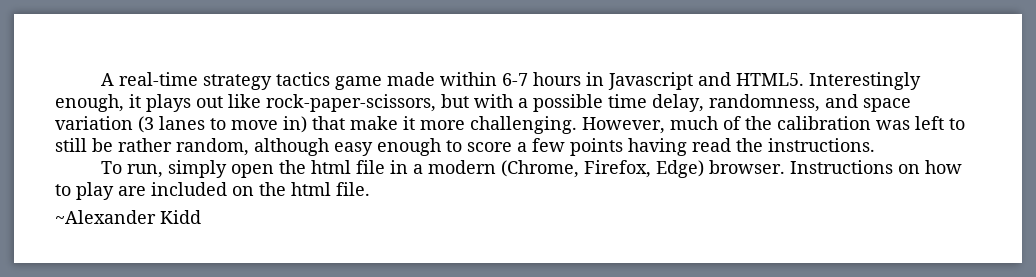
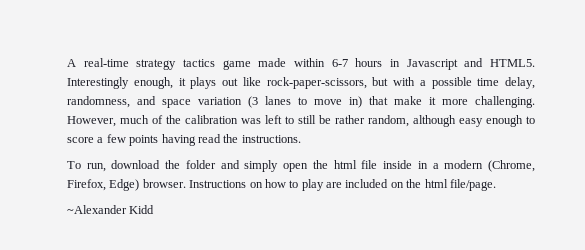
(164, 171) none -> [111,160,240,169] download the folder and
(386, 167) none -> [383,160,413,169] inside
[336,182,370,196] file. -> [449,179,496,191] file/page.

